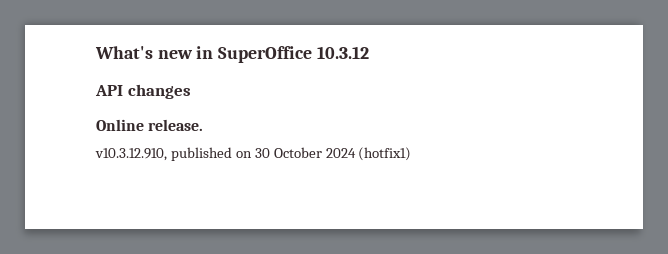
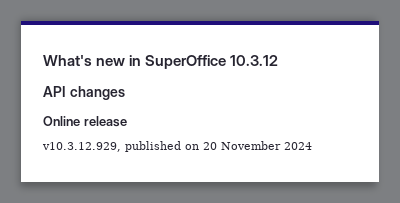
[148,119,204,131] [95,147,412,161] release. // v10.3.12.910, published on 30 October 2024 (hotfix1) -> [83,116,127,127] [42,141,312,152] release // v10.3.12.929, published on 20 November 2024

